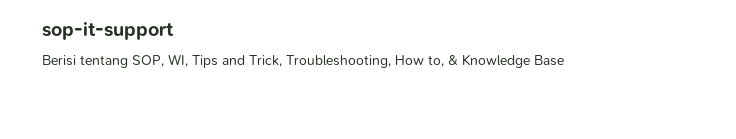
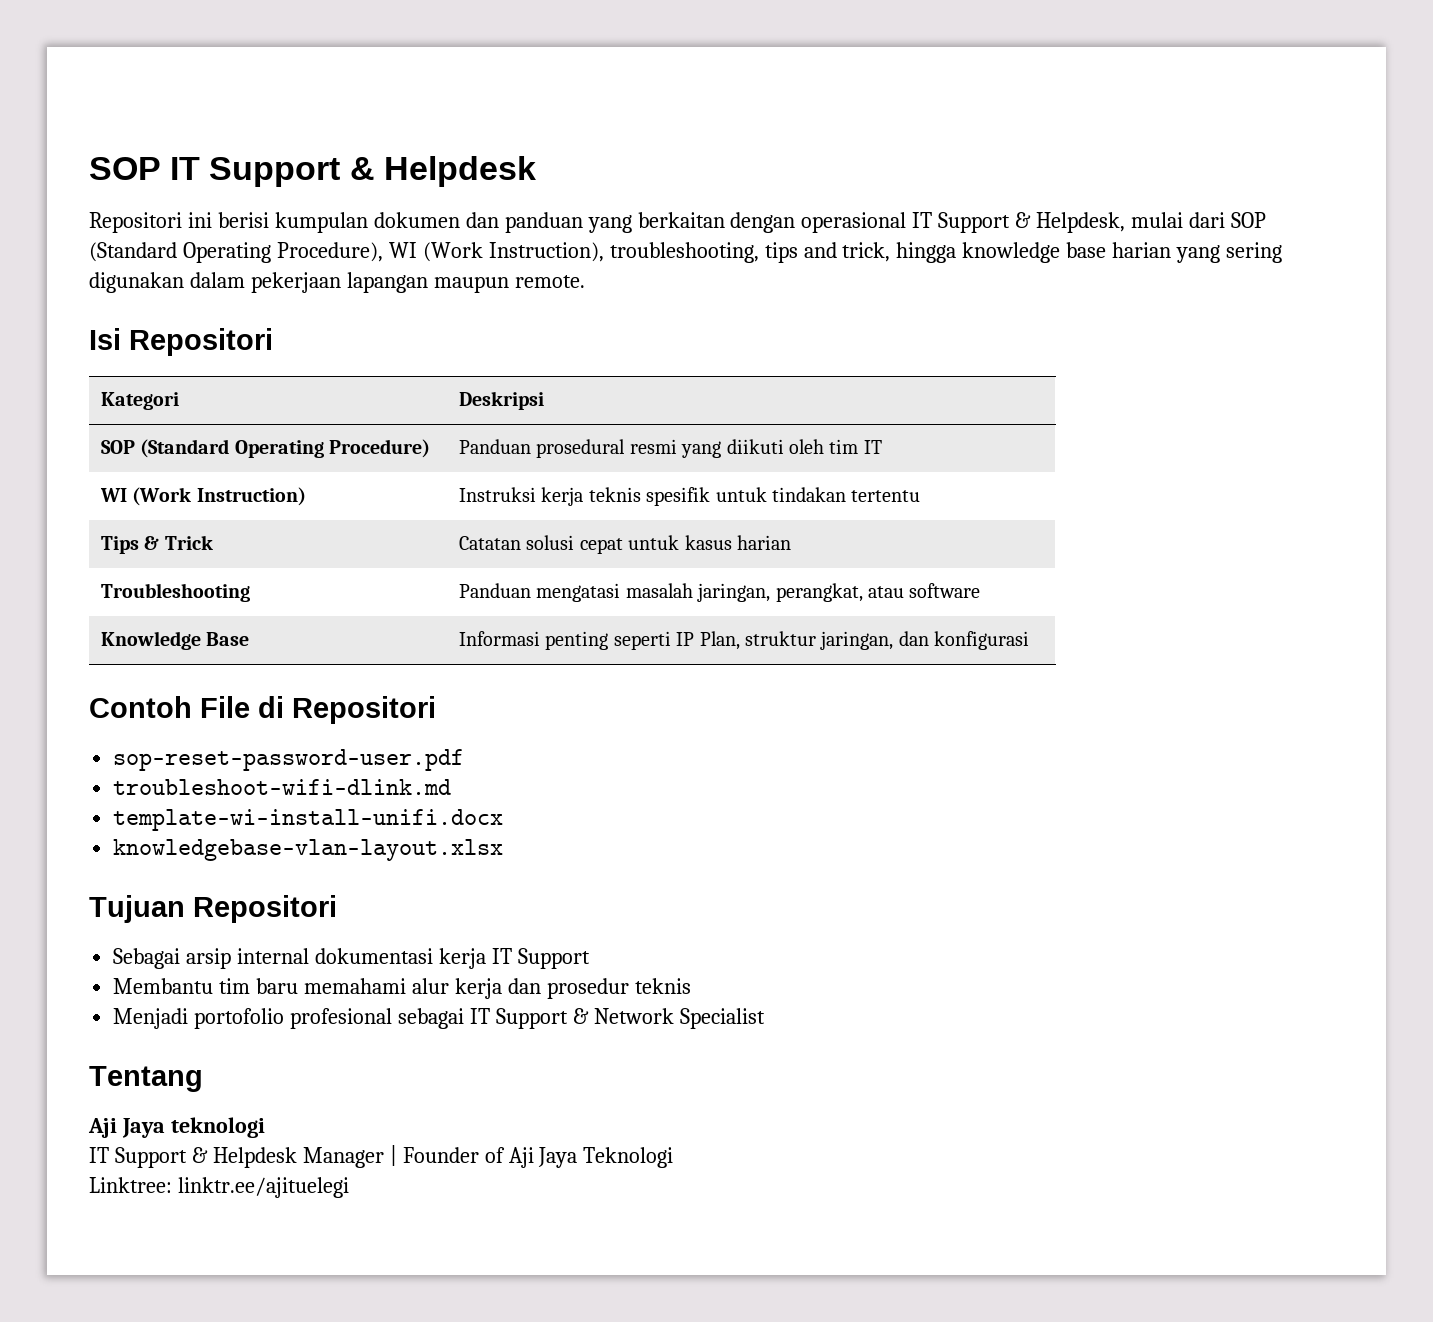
[42,22,174,40] [42,54,564,68] sop-it-support // Berisi tentang SOP, WI, Tips and Trick, Troubleshooting, How to, & Knowledge Base -> [89,156,536,187] [89,212,1266,233] [89,242,1283,263] [89,272,585,293] [89,328,273,356] [100,392,179,410] [458,391,544,410] [100,439,431,458] [458,439,882,458] [99,487,306,506] [458,487,921,506] [100,535,213,554] [458,535,791,554] [100,583,250,602] [458,583,981,602] [100,631,250,650] [458,631,1030,650] [89,696,436,724] [113,749,465,771] [113,779,452,795] [113,809,504,831] [113,839,504,861] [89,895,337,923] [113,948,590,969] [113,978,691,999] [113,1008,765,1029] [89,1066,203,1092] [88,1117,265,1138] [89,1145,674,1168] [89,1177,349,1198] SOP IT Support & Helpdesk // Repositori ini berisi kumpulan dokumen dan panduan yang berkaitan dengan operasional IT Support & Helpdesk, mulai dari SOP (Standard Operating Procedure), WI (Work Instruction), troubleshooting, tips and trick, hingga knowledge base harian yang sering digunakan dalam pekerjaan lapangan maupun remote. // Isi Repositori // Kategori | Deskripsi // SOP (Standard Operating Procedure) | Panduan prosedural resmi yang diikuti oleh tim IT // WI (Work Instruction) | Instruksi kerja teknis spesifik untuk tindakan tertentu // Tips & Trick | Catatan solusi cepat untuk kasus harian // Troubleshooting | Panduan mengatasi masalah jaringan, perangkat, atau software // Knowledge Base | Informasi penting seperti IP Plan, struktur jaringan, dan konfigurasi // Contoh File di Repositori // sop-reset-password-user.pdf // troubleshoot-wifi-dlink.md // template-wi-install-unifi.docx // knowledgebase-vlan-layout.xlsx // Tujuan Repositori // Sebagai arsip internal dokumentasi kerja IT Support // Membantu tim baru memahami alur kerja dan prosedur teknis // Menjadi portofolio profesional sebagai IT Support & Network Specialist // Tentang // Aji Jaya teknologi // IT Support & Helpdesk Manager | Founder of Aji Jaya Teknologi // Linktree: linktr.ee/ajituelegi

